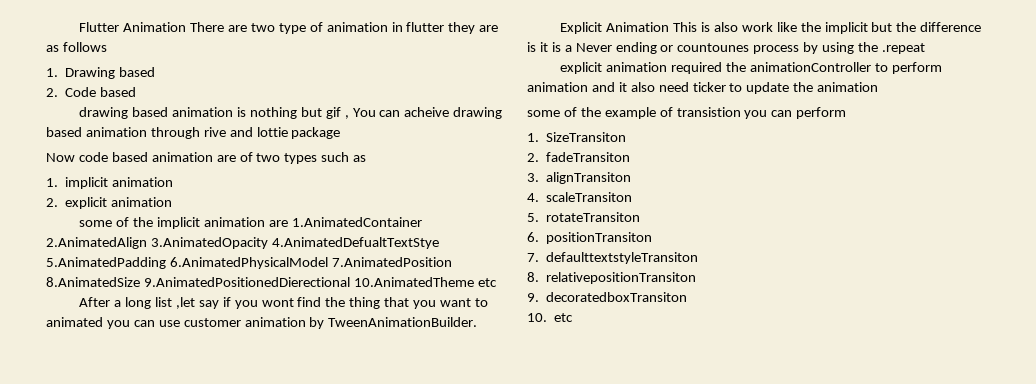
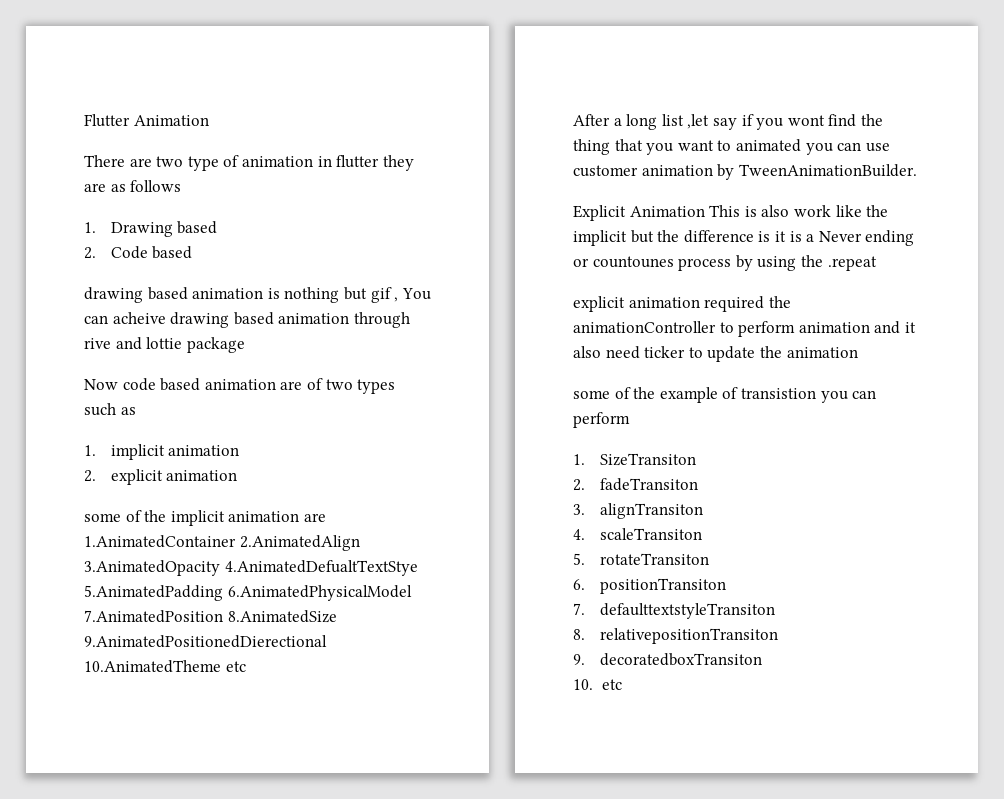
(187, 27) none -> (209, 120) //

